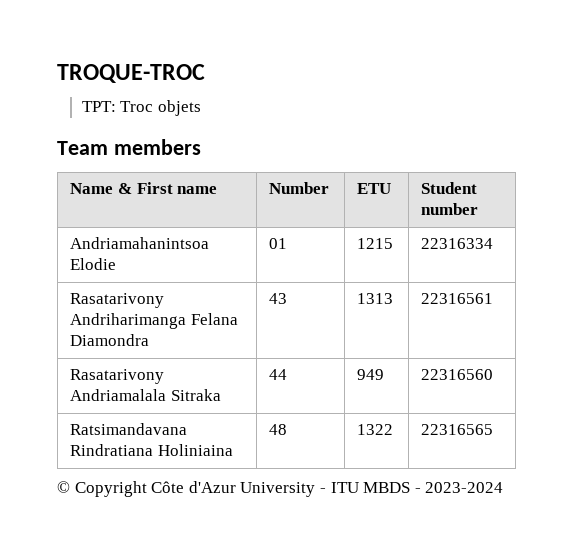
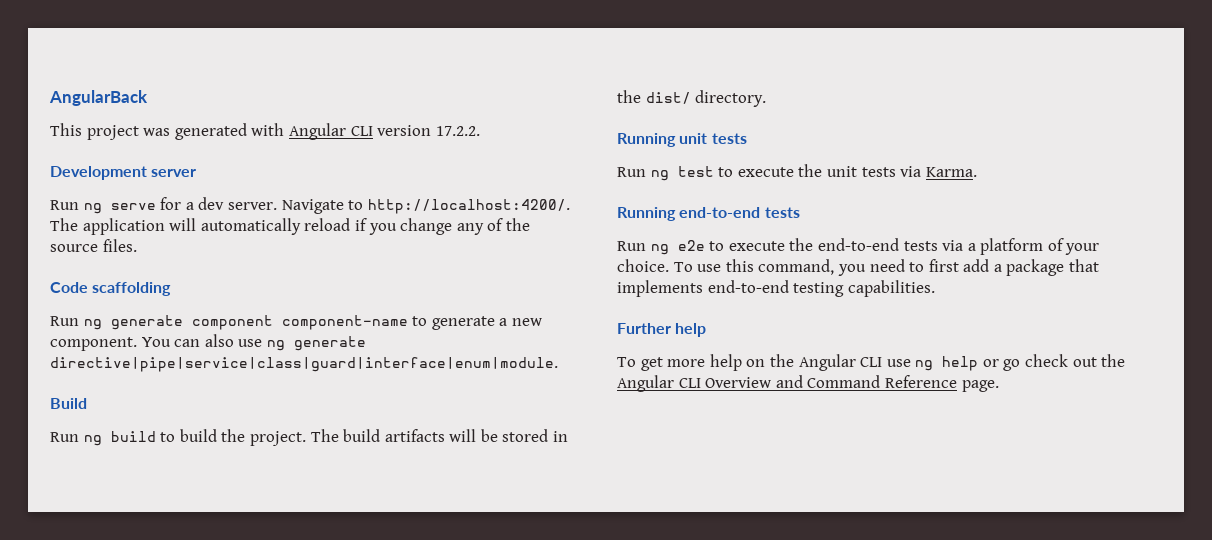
[57,64,205,83] [81,100,201,116] [57,139,201,155] [70,182,218,194] [269,182,330,194] [357,183,392,194] [421,182,478,194] [421,203,479,215] [70,237,210,249] [70,258,117,270] [269,238,288,249] [357,238,394,249] [421,238,494,249] [70,293,165,308] [70,313,238,329] [70,334,150,346] [269,293,288,304] [357,293,394,304] [421,293,494,304] [70,369,165,384] [70,389,221,401] [269,369,288,380] [357,369,385,380] [421,369,494,380] [70,423,188,435] [70,444,233,456] [269,424,288,435] [357,424,394,435] [421,424,494,435] [57,481,504,497] TROQUE-TROC // TPT: Troc objets // Team members // Name & First name | Number | ETU | Student number // Andriamahanintsoa Elodie | 01 | 1215 | 22316334 // Rasatarivony Andriharimanga Felana Diamondra | 43 | 1313 | 22316561 // Rasatarivony Andriamalala Sitraka | 44 | 949 | 22316560 // Ratsimandavana Rindratiana Holiniaina | 48 | 1322 | 22316565 // © Copyright Côte d'Azur University - ITU MBDS - 2023-2024 -> [49,90,148,106] [50,123,480,140] [50,166,197,180] [50,197,570,214] [50,218,530,235] [50,239,137,252] [50,282,172,296] [50,315,542,330] [50,334,366,351] [50,357,558,372] [50,398,87,409] [50,429,569,446] [617,90,767,107] [617,133,747,147] [617,164,977,181] [617,207,800,221] [617,238,1100,255] [617,259,1100,276] [617,280,935,297] [617,323,707,337] [617,354,1126,371] [617,375,999,392] AngularBack // This project was generated with Angular CLI version 17.2.2. // Development server // Run ng serve for a dev server. Navigate to http://localhost:4200/. The application will automatically reload if you change any of the source files. // Code scaffolding // Run ng generate component component-name to generate a new component. You can also use ng generate directive|pipe|service|class|guard|interface|enum|module. // Build // Run ng build to build the project. The build artifacts will be stored in the dist/ directory. // Running unit tests // Run ng test to execute the unit tests via Karma. // Running end-to-end tests // Run ng e2e to execute the end-to-end tests via a platform of your choice. To use this command, you need to first add a package that implements end-to-end testing capabilities. // Further help // To get more help on the Angular CLI use ng help or go check out the Angular CLI Overview and Command Reference page.

